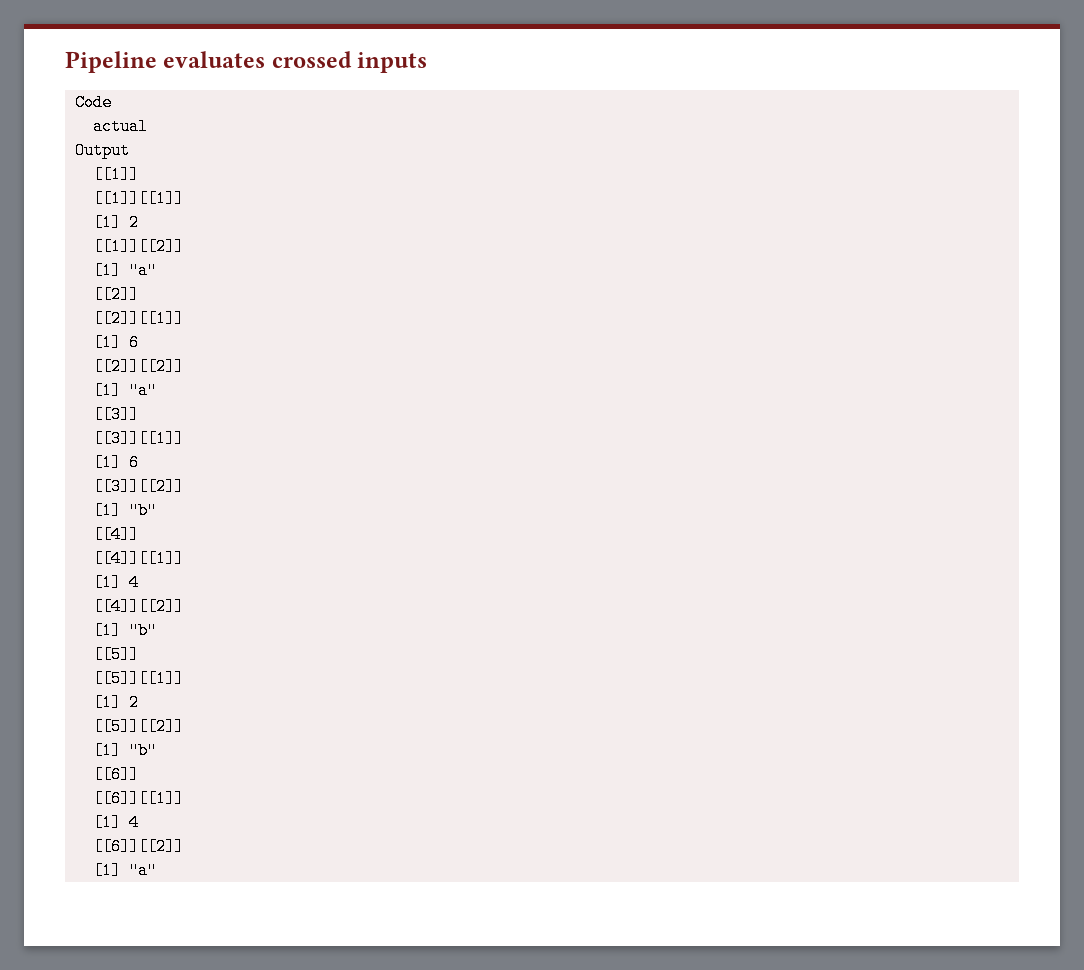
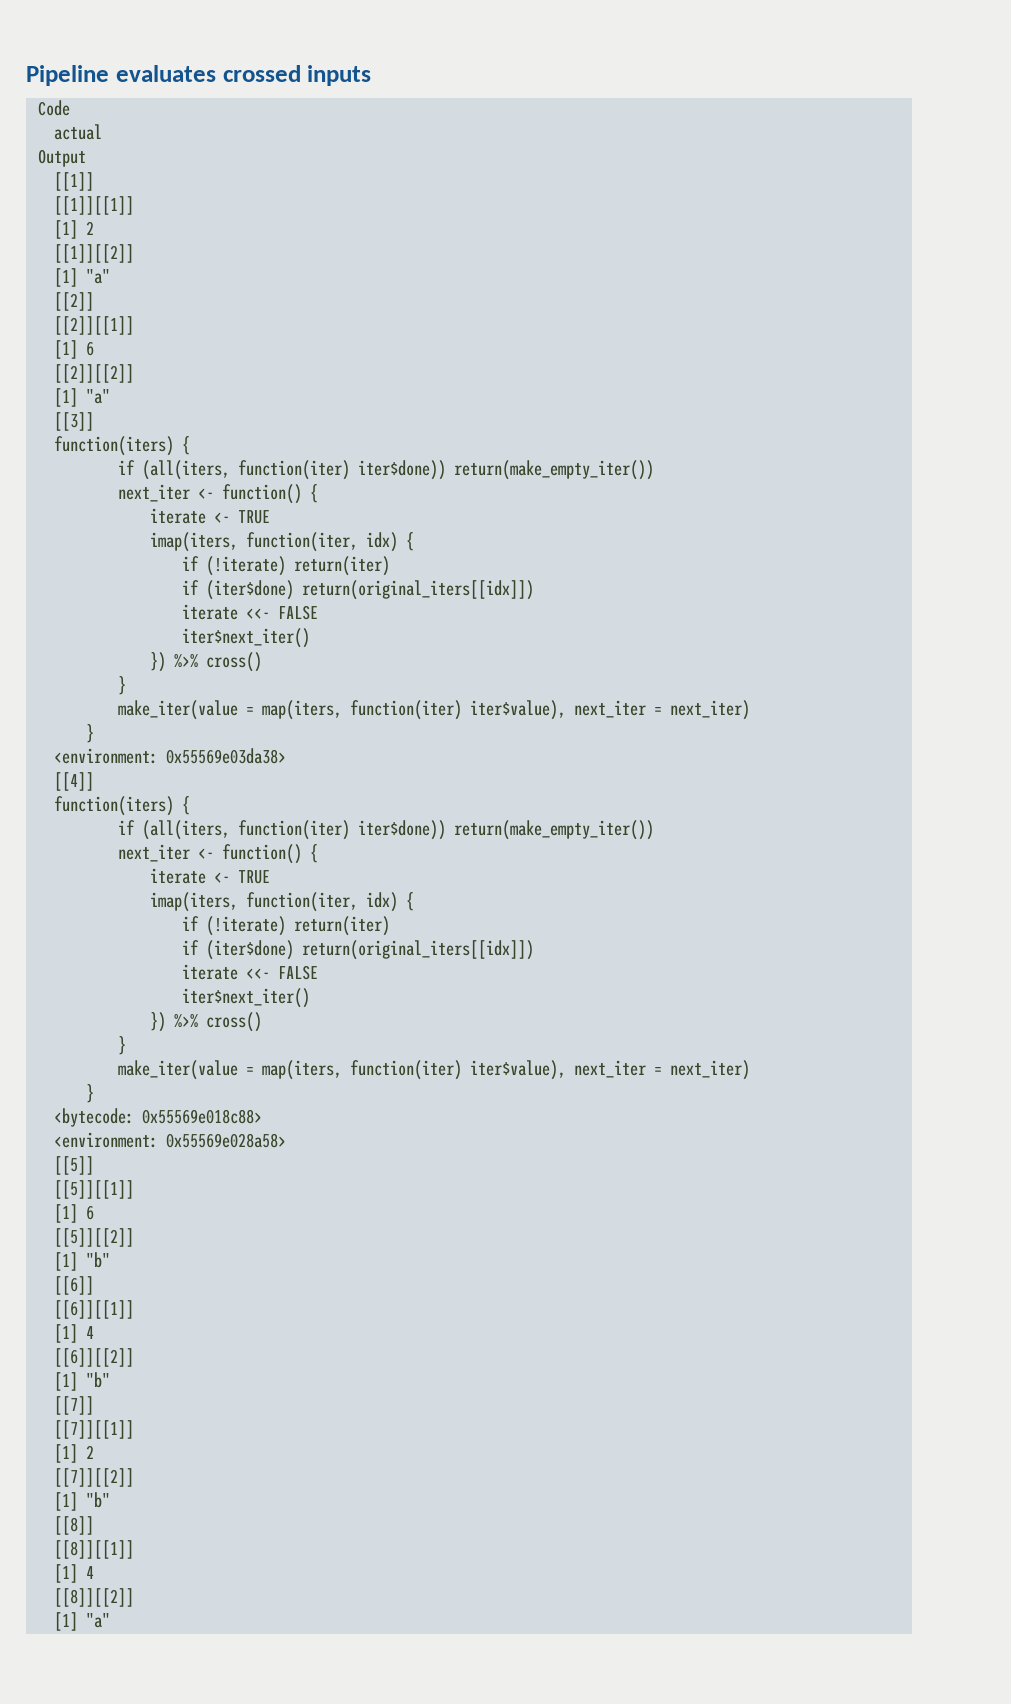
[93,430,185,447] [93,454,140,471] [93,478,185,495] [93,502,158,519] [93,526,140,543] [93,550,185,567] [93,574,140,591] [93,598,185,615] [93,622,158,639] [[3]][[1]] // [1] 6 // [[3]][[2]] // [1] "b" // [[4]] // [[4]][[1]] // [1] 4 // [[4]][[2]] // [1] "b" -> [54,436,190,456] [118,460,654,480] [118,484,318,504] [150,508,270,524] [150,532,414,552] [182,556,390,576] [182,580,534,600] [182,604,318,620] [182,628,310,648] [150,652,262,672] [118,676,126,695] [118,700,750,720] [86,724,94,743] [54,748,286,764] [54,772,94,791] [54,796,190,816] [118,820,654,840] [118,844,318,864] [150,868,270,884] [150,892,414,912] [182,916,390,936] [182,940,534,960] [182,964,318,980] [182,988,310,1008] [150,1012,262,1032] [118,1036,126,1055] [118,1060,750,1080] [86,1084,94,1103] [54,1108,262,1127] [54,1132,286,1148] function(iters) { // if (all(iters, function(iter) iter$done)) return(make_empty_iter()) // next_iter <- function() { // iterate <- TRUE // imap(iters, function(iter, idx) { // if (!iterate) return(iter) // if (iter$done) return(original_iters[[idx]]) // iterate <<- FALSE // iter$next_iter() // }) %>% cross() // } // make_iter(value = map(iters, function(iter) iter$value), next_iter = next_iter) // } // <environment: 0x55569e03da38> // [[4]] // function(iters) { // if (all(iters, function(iter) iter$done)) return(make_empty_iter()) // next_iter <- function() { // iterate <- TRUE // imap(iters, function(iter, idx) { // if (!iterate) return(iter) // if (iter$done) return(original_iters[[idx]]) // iterate <<- FALSE // iter$next_iter() // }) %>% cross() // } // make_iter(value = map(iters, function(iter) iter$value), next_iter = next_iter) // } // <bytecode: 0x55569e018c88> // <environment: 0x55569e028a58>
[129,694,140,711] 2 -> [86,1205,94,1220] 6
(185, 846) none -> [54,1372,110,1391] [54,1396,94,1415] [54,1420,134,1439] [54,1444,94,1463] [54,1468,134,1487] [54,1492,110,1511] [54,1516,94,1535] [54,1540,134,1559] [54,1564,94,1583] [54,1588,134,1607] // [1] "b" // [[7]] // [[7]][[1]] // [1] 2 // [[7]][[2]] // [1] "b" // [[8]] // [[8]][[1]] // [1] 4 // [[8]][[2]]

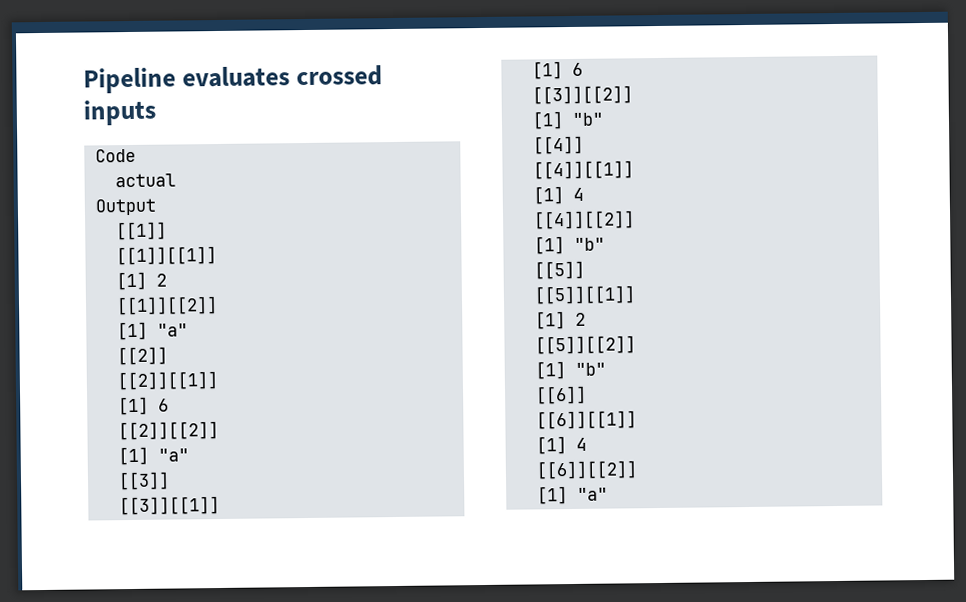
[54,436,190,456] [118,460,654,480] [118,484,318,504] [150,508,270,524] [150,532,414,552] [182,556,390,576] [182,580,534,600] [182,604,318,620] [182,628,310,648] [150,652,262,672] [118,676,126,695] [118,700,750,720] [86,724,94,743] [54,748,286,764] [54,772,94,791] [54,796,190,816] [118,820,654,840] [118,844,318,864] [150,868,270,884] [150,892,414,912] [182,916,390,936] [182,940,534,960] [182,964,318,980] [182,988,310,1008] [150,1012,262,1032] [118,1036,126,1055] [118,1060,750,1080] [86,1084,94,1103] [54,1108,262,1127] [54,1132,286,1148] function(iters) { // if (all(iters, function(iter) iter$done)) return(make_empty_iter()) // next_iter <- function() { // iterate <- TRUE // imap(iters, function(iter, idx) { // if (!iterate) return(iter) // if (iter$done) return(original_iters[[idx]]) // iterate <<- FALSE // iter$next_iter() // }) %>% cross() // } // make_iter(value = map(iters, function(iter) iter$value), next_iter = next_iter) // } // <environment: 0x55569e03da38> // [[4]] // function(iters) { // if (all(iters, function(iter) iter$done)) return(make_empty_iter()) // next_iter <- function() { // iterate <- TRUE // imap(iters, function(iter, idx) { // if (!iterate) return(iter) // if (iter$done) return(original_iters[[idx]]) // iterate <<- FALSE // iter$next_iter() // }) %>% cross() // } // make_iter(value = map(iters, function(iter) iter$value), next_iter = next_iter) // } // <bytecode: 0x55569e018c88> // <environment: 0x55569e028a58> -> [118,496,220,516] [531,61,583,80] [531,85,633,105] [531,111,604,130] [532,135,584,155] [532,160,634,180] [532,186,584,205] [532,210,635,230] [533,236,605,255] [[3]][[1]] // [1] 6 // [[3]][[2]] // [1] "b" // [[4]] // [[4]][[1]] // [1] 4 // [[4]][[2]] // [1] "b"
[86,1205,94,1220] 6 -> [574,312,586,326] 2
[54,1372,110,1391] [54,1396,94,1415] [54,1420,134,1439] [54,1444,94,1463] [54,1468,134,1487] [54,1492,110,1511] [54,1516,94,1535] [54,1540,134,1559] [54,1564,94,1583] [54,1588,134,1607] // [1] "b" // [[7]] // [[7]][[1]] // [1] 2 // [[7]][[2]] // [1] "b" // [[8]] // [[8]][[1]] // [1] 4 // [[8]][[2]] -> (638, 470) none

